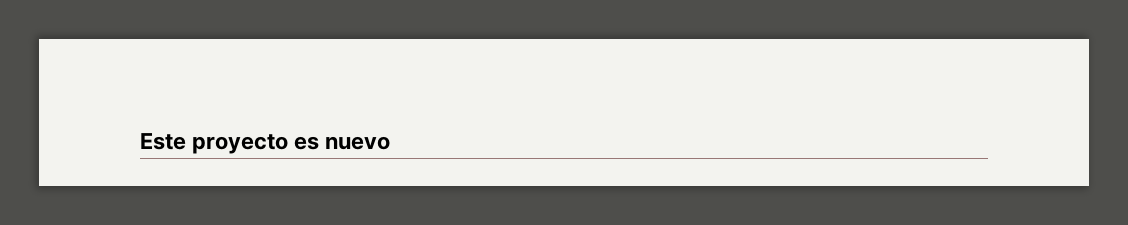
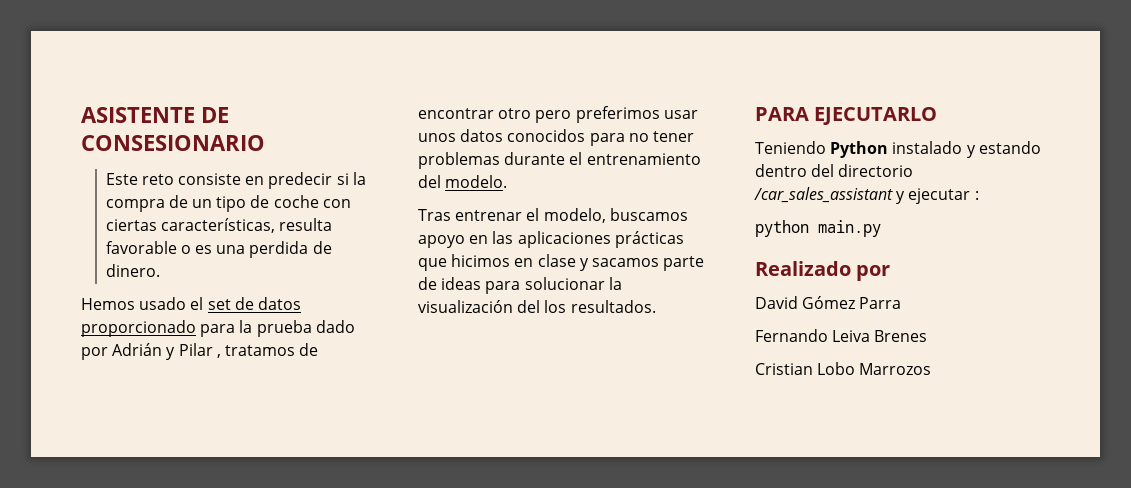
[140,133,391,154] Este proyecto es nuevo -> [81,107,229,123] [81,135,265,151] [105,172,366,189] [105,195,351,212] [105,218,332,233] [105,241,332,258] [105,264,160,277] [81,297,301,310] [81,320,355,337] [81,343,319,360] [418,106,698,123] [418,129,694,146] [418,152,701,169] [418,175,508,188] [418,208,688,223] [418,231,684,248] [418,254,705,271] [418,277,622,294] [418,300,656,313] [755,107,938,125] [755,141,1041,158] [755,164,914,177] [754,187,979,204] [755,220,881,237] [755,261,891,281] [755,296,902,309] [755,329,928,342] [755,362,932,375] ASISTENTE DE CONSESIONARIO // Este reto consiste en predecir si la compra de un tipo de coche con ciertas características, resulta favorable o es una perdida de dinero. // Hemos usado el set de datos proporcionado para la prueba dado por Adrián y Pilar , tratamos de encontrar otro pero preferimos usar unos datos conocidos para no tener problemas durante el entrenamiento del modelo. // Tras entrenar el modelo, buscamos apoyo en las aplicaciones prácticas que hicimos en clase y sacamos parte de ideas para solucionar la visualización del los resultados. // PARA EJECUTARLO // Teniendo Python instalado y estando dentro del directorio /car_sales_assistant y ejecutar : // python main.py // Realizado por // David Gómez Parra // Fernando Leiva Brenes // Cristian Lobo Marrozos

